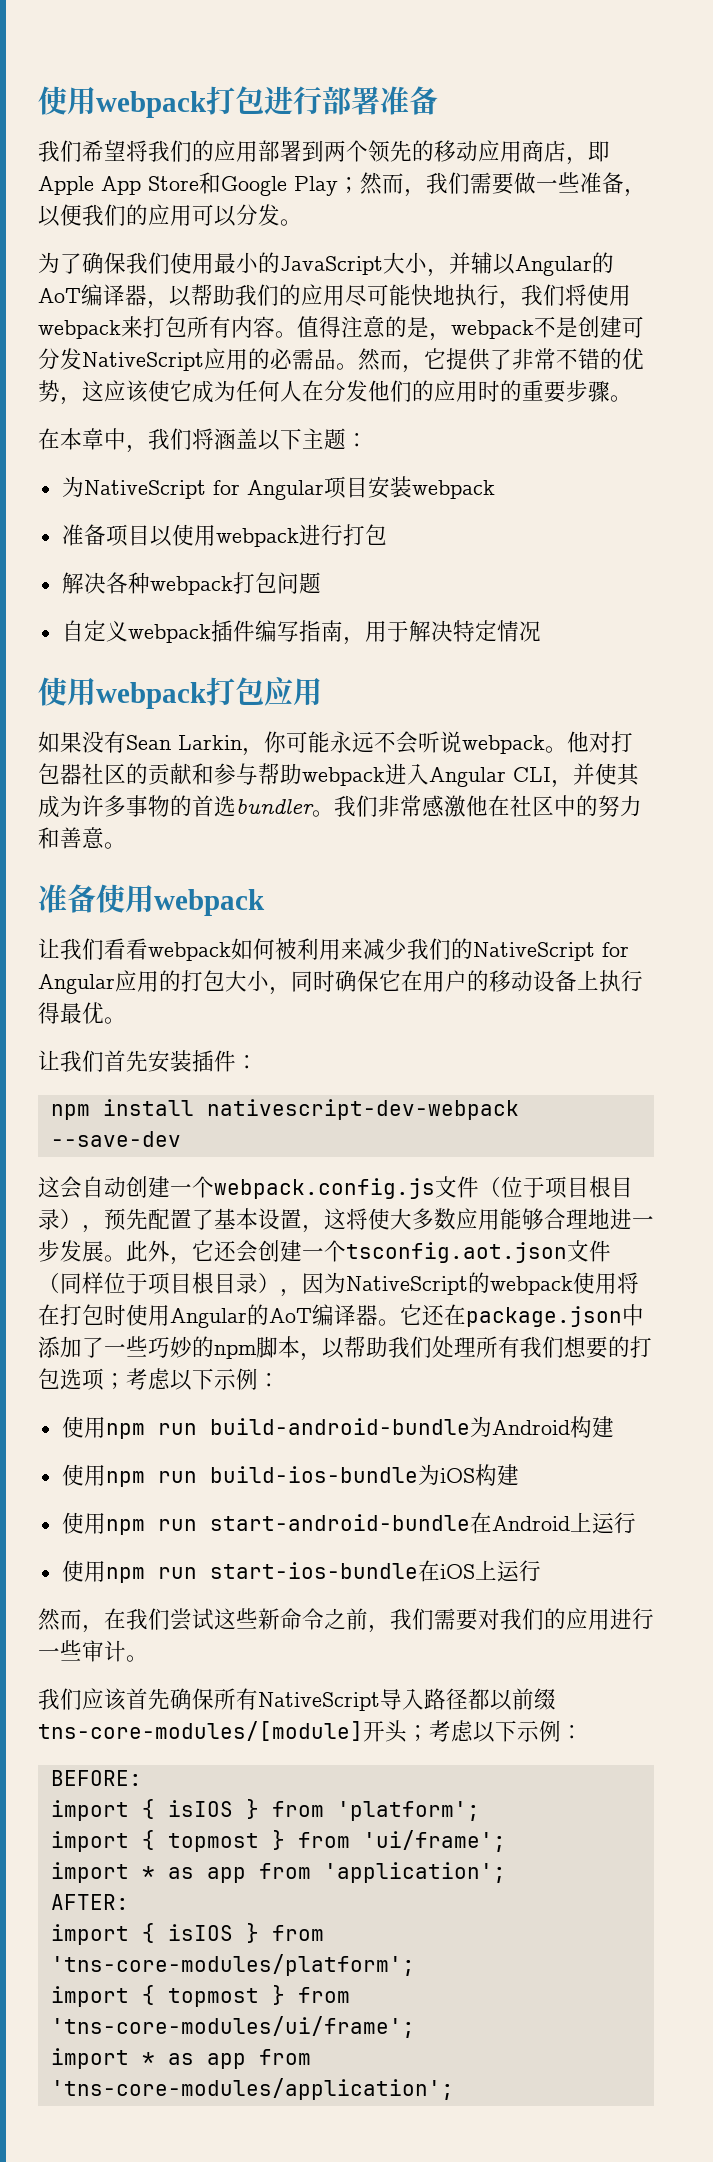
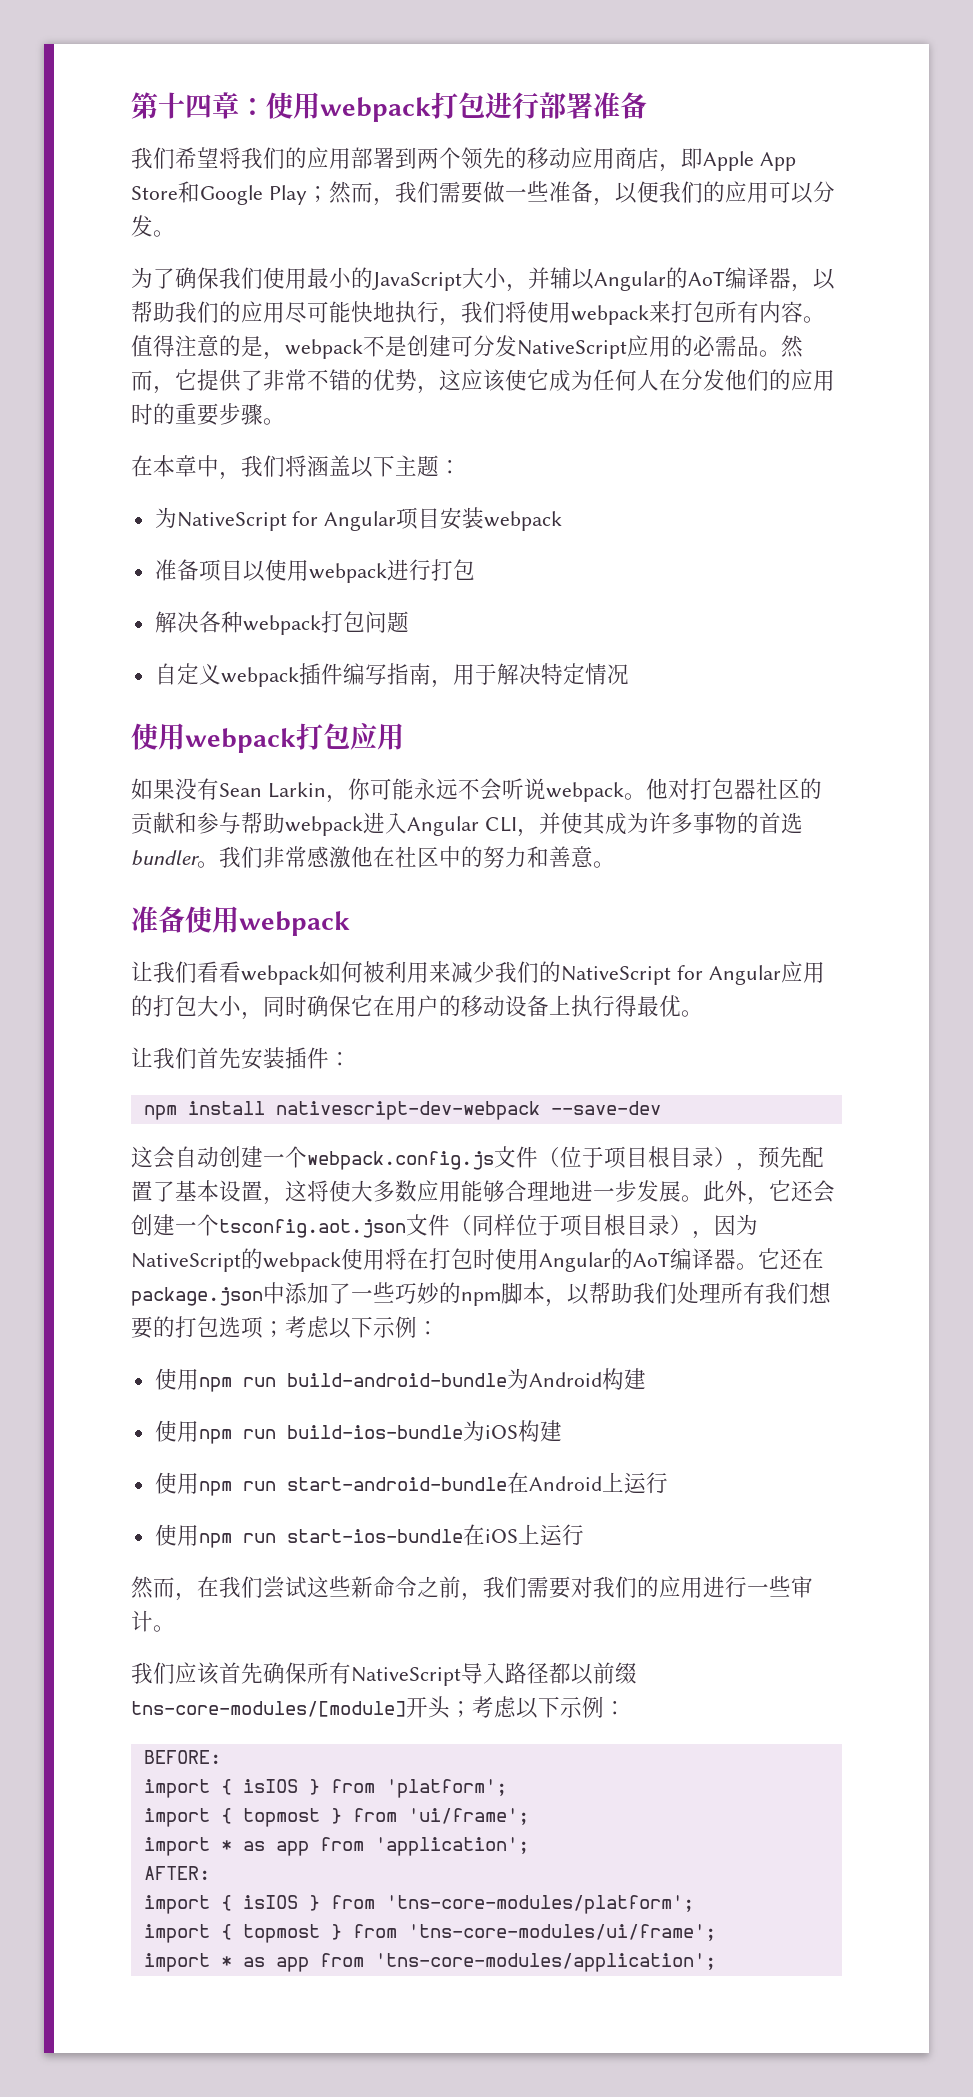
(38, 100) none -> [131,92,266,119] 第十四章：

